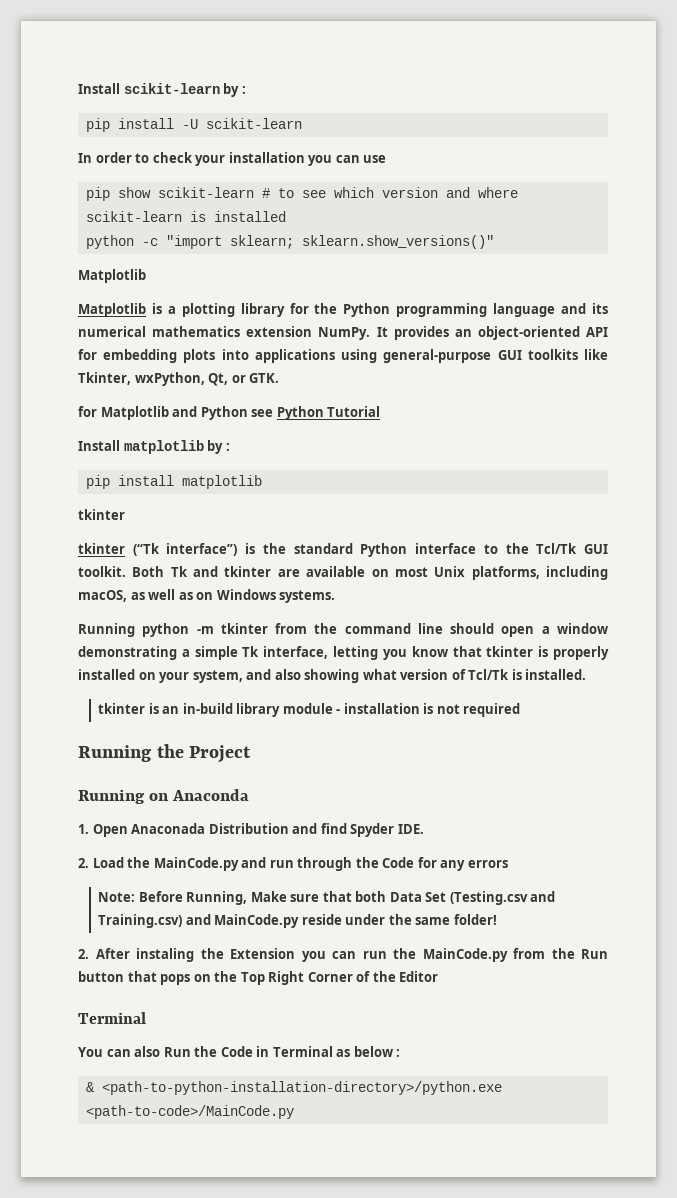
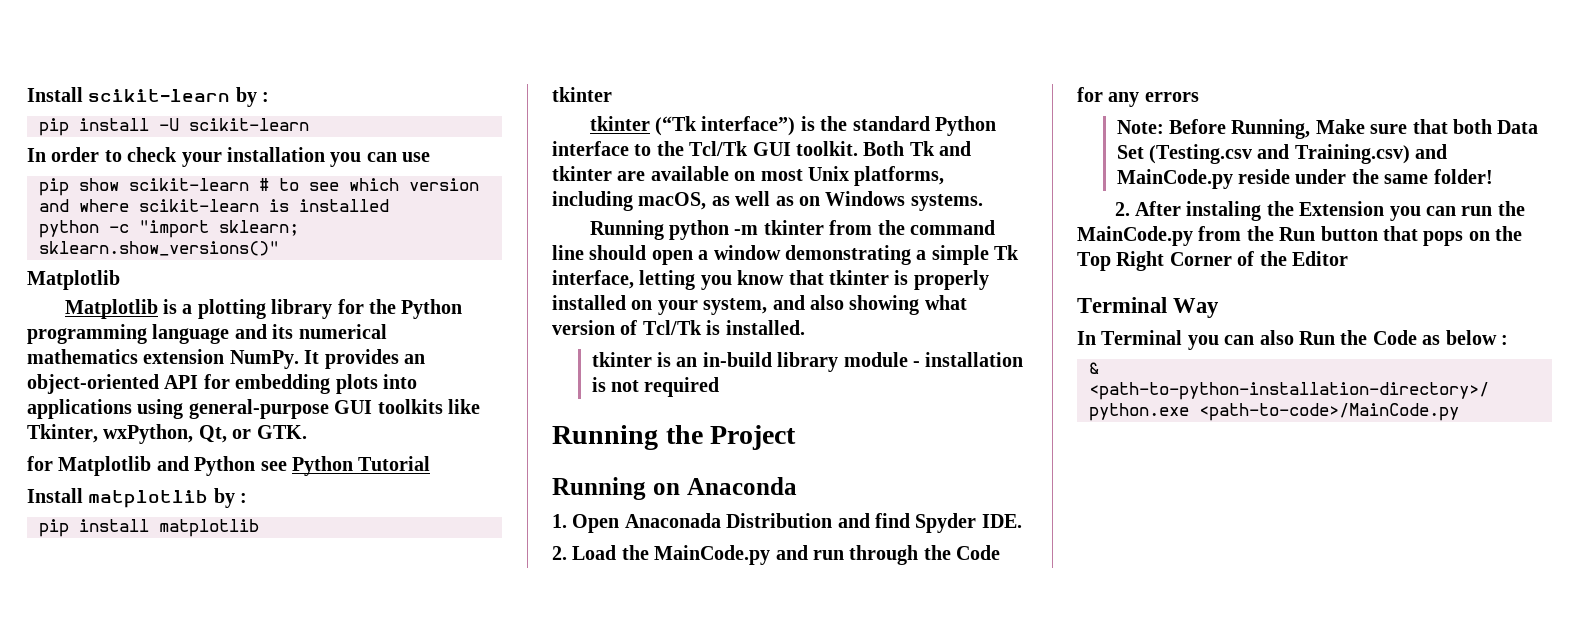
[78,1047,103,1057] // You -> [1173,298,1220,318] [1077,330,1219,350] Way // In Terminal you
[256,1046,333,1057] in Terminal -> (1417, 337) none

